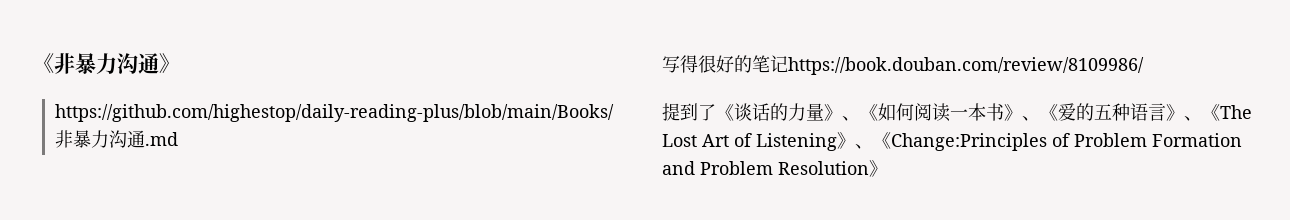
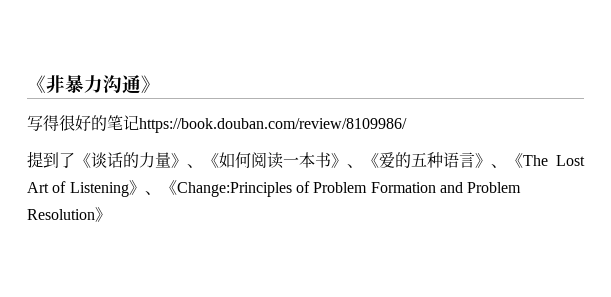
[54,104,614,122] [54,130,178,148] // https://github.com/highestop/daily-reading-plus/blob/main/Books/非暴力沟通.md -> (160, 84) none

